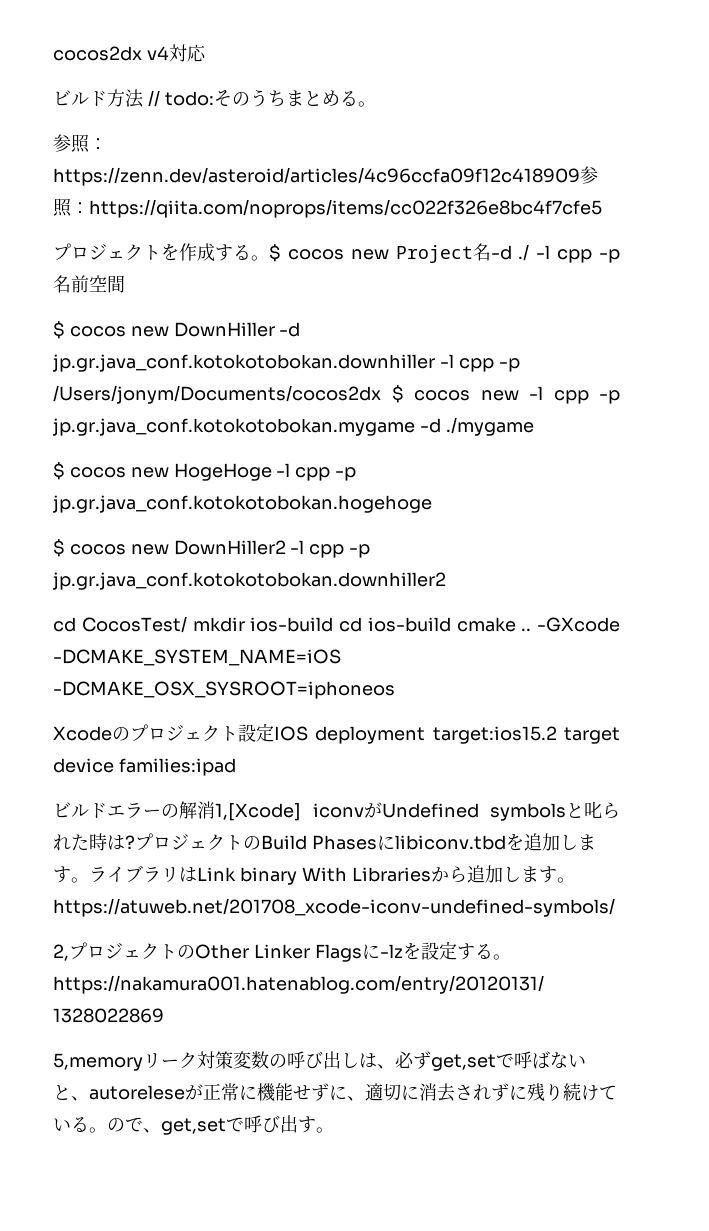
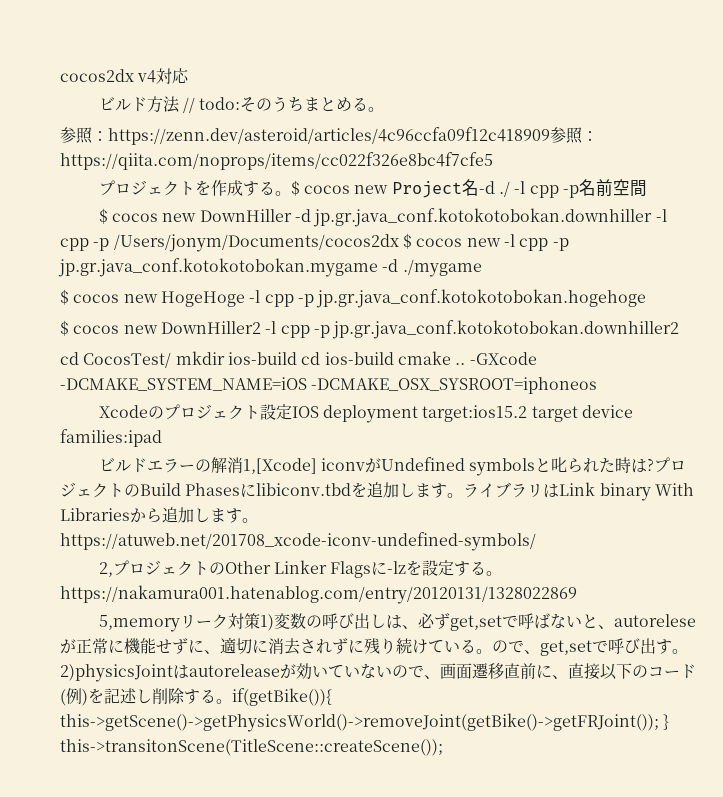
(233, 1060) none -> [259,614,274,631] 1)
(334, 1130) none -> [60,663,696,682] [60,688,332,706] [60,713,670,732] [60,739,443,756] 2)physicsJointはautoreleaseが効いていないので、画面遷移直前に、直接以下のコード(例)を記述し削除する。if(getBike()){ this->getScene()->getPhysicsWorld()->removeJoint(getBike()->getFRJoint()); } this->transitonScene(TitleScene::createScene());

